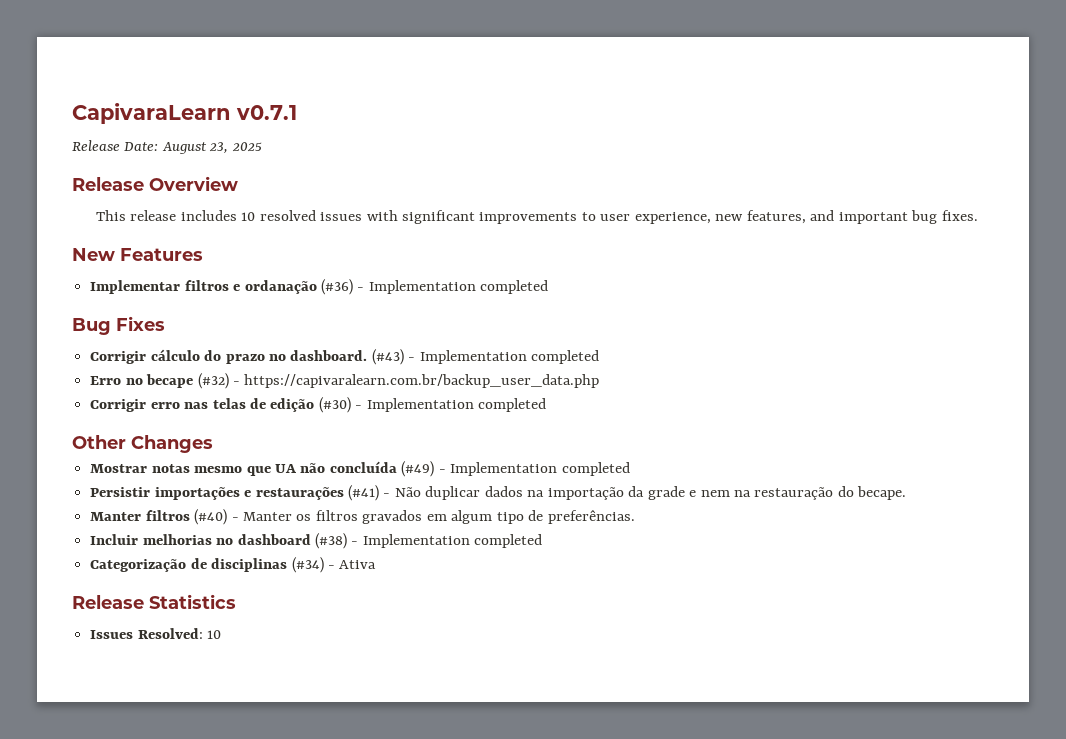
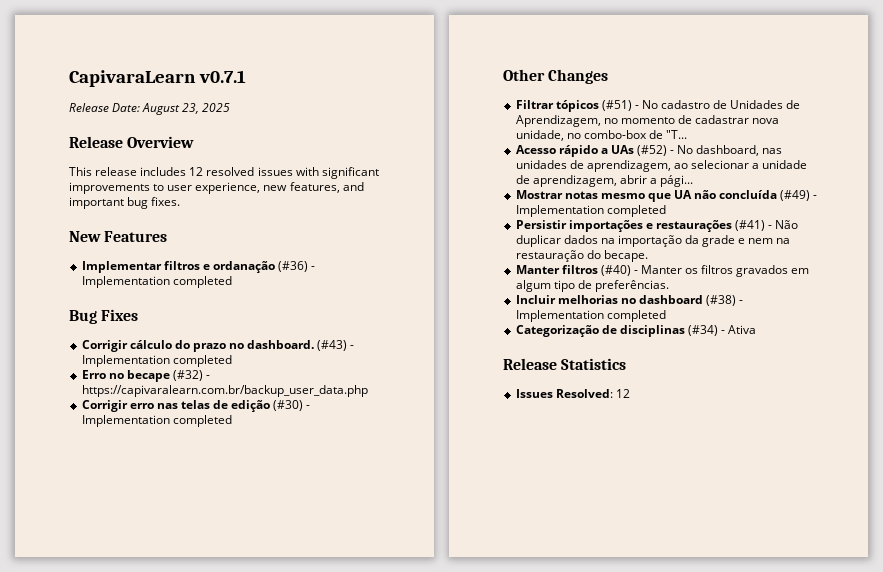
[241,212,256,221] 10 -> [189,167,204,176] 12
(213, 444) none -> [515,100,801,112] [515,115,780,127] [515,130,688,141] [515,145,783,157] [515,160,808,172] [515,175,694,187] // Filtrar tópicos (#51) - No cadastro de Unidades de Aprendizagem, no momento de cadastrar nova unidade, no combo-box de "T... // Acesso rápido a UAs (#52) - No dashboard, nas unidades de aprendizagem, ao selecionar a unidade de aprendizagem, abrir a pági...
[207,630,222,639] 10 -> [615,389,630,398] 12

